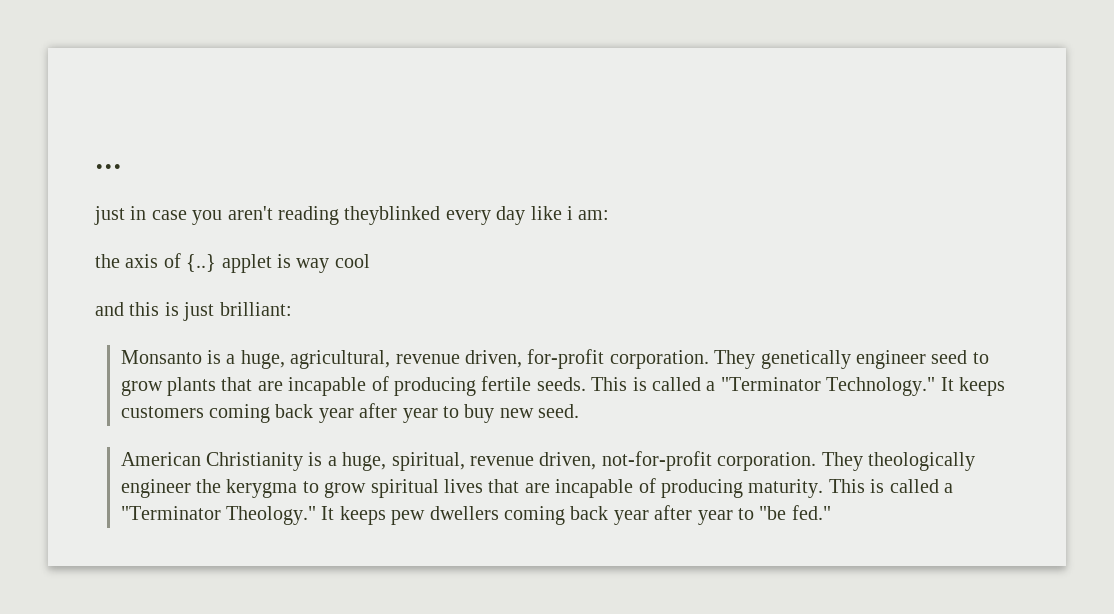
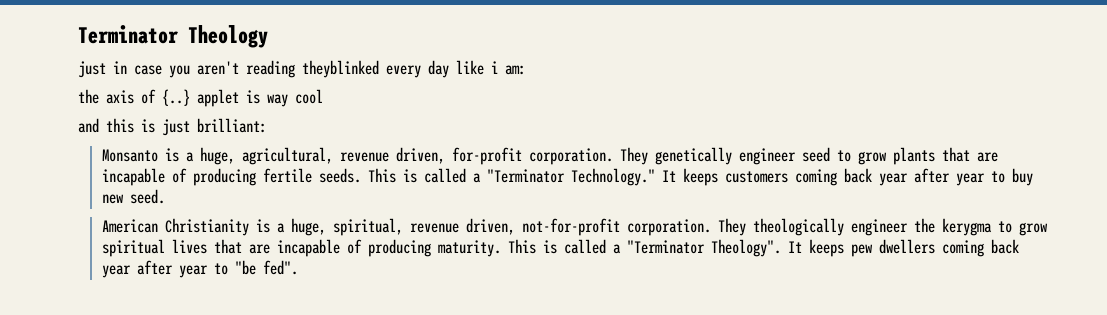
[95,164,122,169] ... -> [78,25,268,48] Terminator Theology
[225,506,316,525] Theology." -> [710,239,781,257] Theology".
[791,505,831,520] fed." -> [262,260,298,275] fed".

